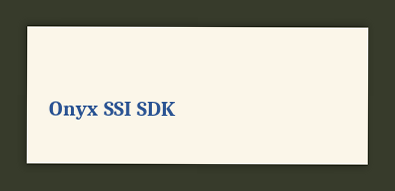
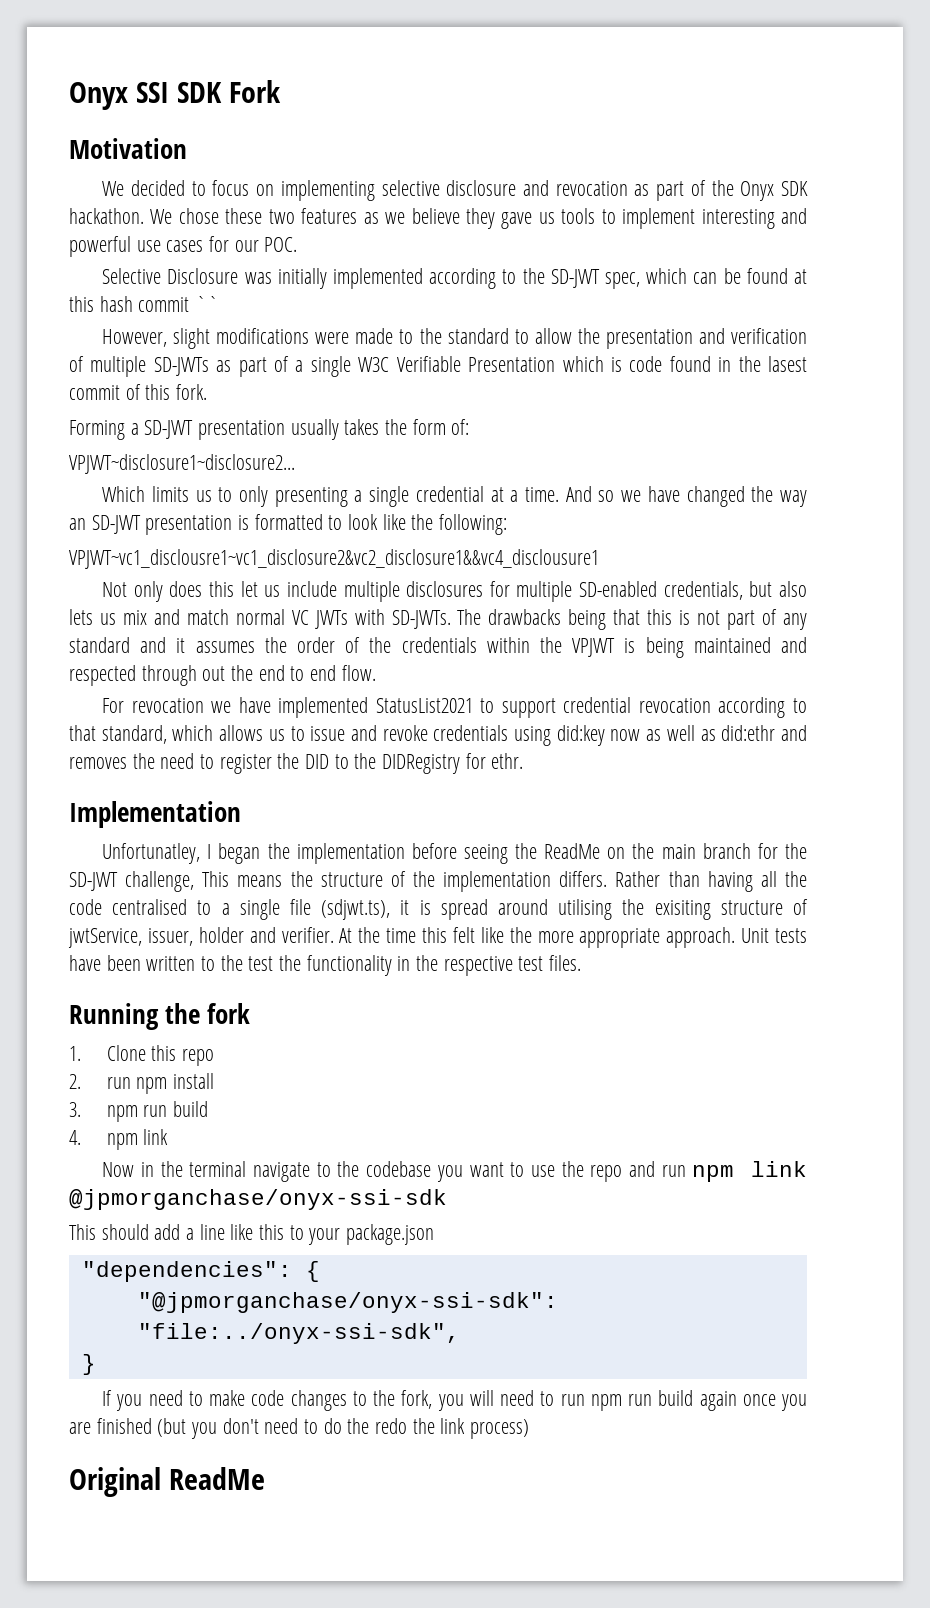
(177, 108) none -> [228,80,281,103] [69,138,187,159] [102,180,809,201] [69,208,807,229] [69,236,298,257] [102,268,807,289] [69,296,220,312] [102,328,807,349] [69,356,807,377] [69,384,208,400] [69,419,470,440] [69,454,295,474] [102,486,807,507] [69,514,508,535] [69,549,599,569] [102,581,807,602] [69,609,807,630] [69,637,807,658] [69,665,376,686] [102,697,807,718] [69,725,808,746] [69,753,524,774] [69,801,241,828] [102,843,807,864] [69,871,807,892] [69,899,808,920] [68,927,807,948] [69,955,582,976] [69,1003,251,1030] [69,1045,214,1066] [69,1073,214,1094] [69,1101,208,1122] [69,1129,169,1150] [102,1161,808,1182] [69,1189,447,1210] [69,1224,435,1245] [81,1261,320,1282] [137,1292,558,1313] [137,1323,460,1344] [81,1354,96,1375] [102,1390,808,1411] [69,1418,530,1439] [69,1467,265,1497] Fork // Motivation // We decided to focus on implementing selective disclosure and revocation as part of the Onyx SDK hackathon. We chose these two features as we believe they gave us tools to implement interesting and powerful use cases for our POC. // Selective Disclosure was initially implemented according to the SD-JWT spec, which can be found at this hash commit `` // However, slight modifications were made to the standard to allow the presentation and verification of multiple SD-JWTs as part of a single W3C Verifiable Presentation which is code found in the lasest commit of this fork. // Forming a SD-JWT presentation usually takes the form of: // VPJWT~disclosure1~disclosure2... // Which limits us to only presenting a single credential at a time. And so we have changed the way an SD-JWT presentation is formatted to look like the following: // VPJWT~vc1_disclousre1~vc1_disclosure2&vc2_disclosure1&&vc4_disclousure1 // Not only does this let us include multiple disclosures for multiple SD-enabled credentials, but also lets us mix and match normal VC JWTs with SD-JWTs. The drawbacks being that this is not part of any standard and it assumes the order of the credentials within the VPJWT is being maintained and respected through out the end to end flow. // For revocation we have implemented StatusList2021 to support credential revocation according to that standard, which allows us to issue and revoke credentials using did:key now as well as did:ethr and removes the need to register the DID to the DIDRegistry for ethr. // Implementation // Unfortunatley, I began the implementation before seeing the ReadMe on the main branch for the SD-JWT challenge, This means the structure of the implementation differs. Rather than having all the code centralised to a single file (sdjwt.ts), it is spread around utilising the exisiting structure of jwtService, issuer, holder and verifier. At the time this felt like the more appropriate approach. Unit tests have been written to the test the functionality in the respective test files. // Running the fork // 1. Clone this repo // 2. run npm install // 3. npm run build // 4. npm link // Now in the terminal navigate to the codebase you want to use the repo and run npm link @jpmorganchase/onyx-ssi-sdk // This should add a line like this to your package.json // "dependencies": { // "@jpmorganchase/onyx-ssi-sdk": "file:../onyx-ssi-sdk", // } // If you need to make code changes to the fork, you will need to run npm run build again once you are finished (but you don't need to do the redo the link process) // Original ReadMe

